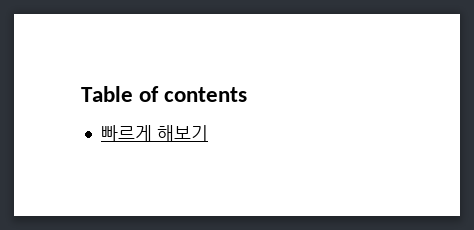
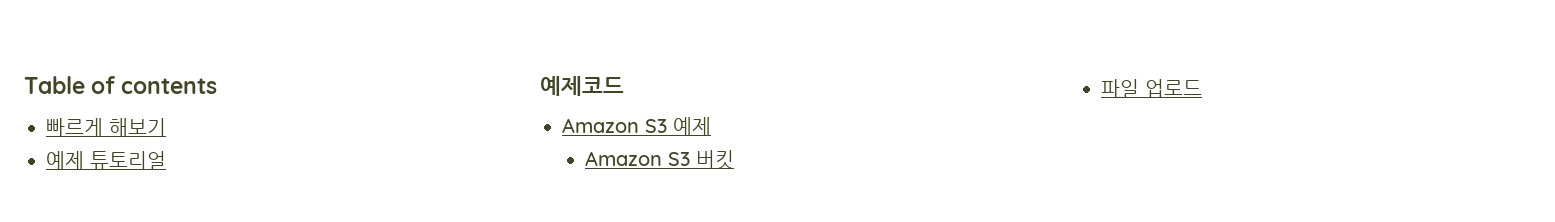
(208, 133) none -> [46,151,166,170] [540,76,624,96] [562,117,711,136] [584,150,734,170] [1100,79,1202,98] // 예제 튜토리얼 // 예제코드 // Amazon S3 예제 // Amazon S3 버킷 // 파일 업로드

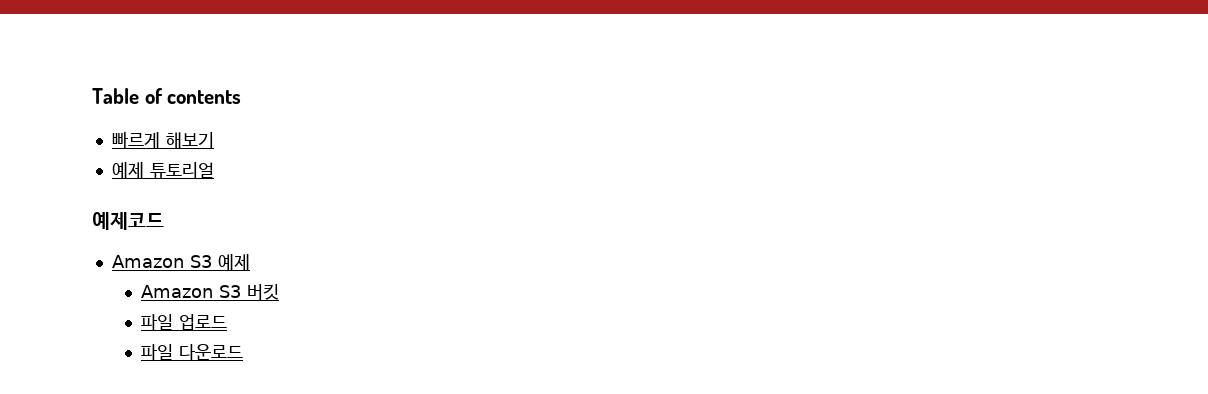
(1202, 88) none -> [140,344,243,361] // 파일 다운로드

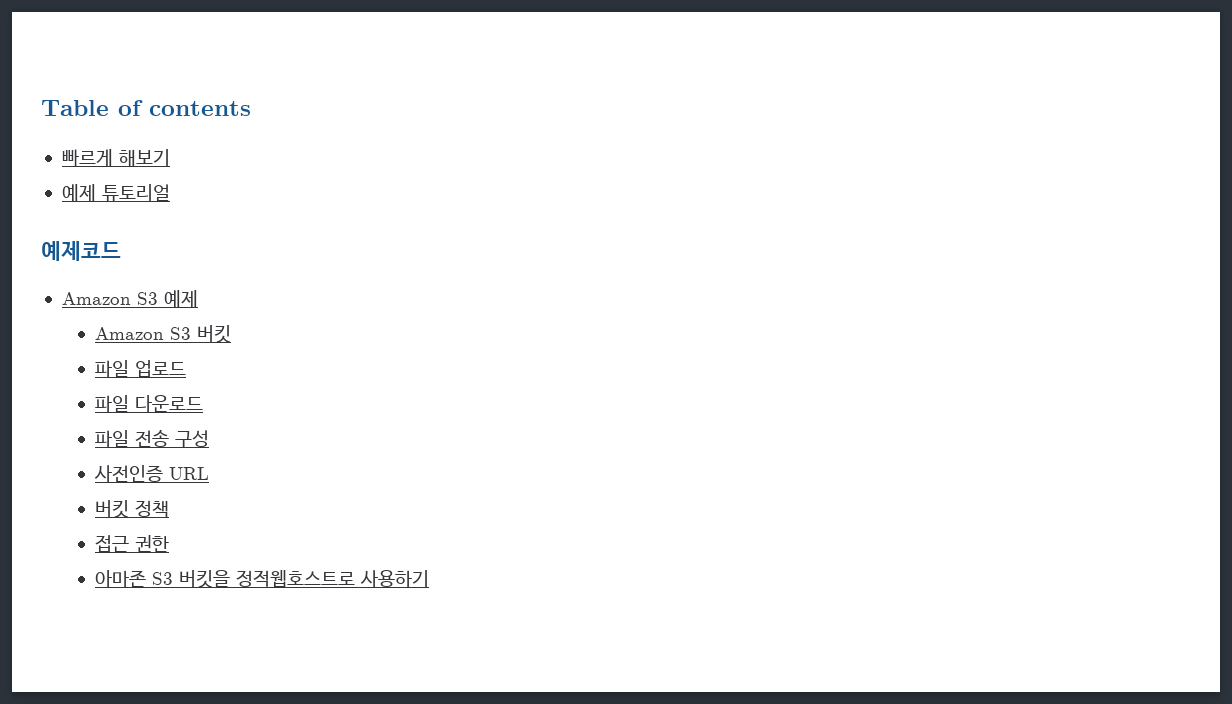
(243, 352) none -> [95,429,210,448] [94,465,210,483] [95,500,170,518] [95,535,170,552] [95,570,430,588] // 파일 전송 구성 // 사전인증 URL // 버킷 정책 // 접근 권한 // 아마존 S3 버킷을 정적웹호스트로 사용하기

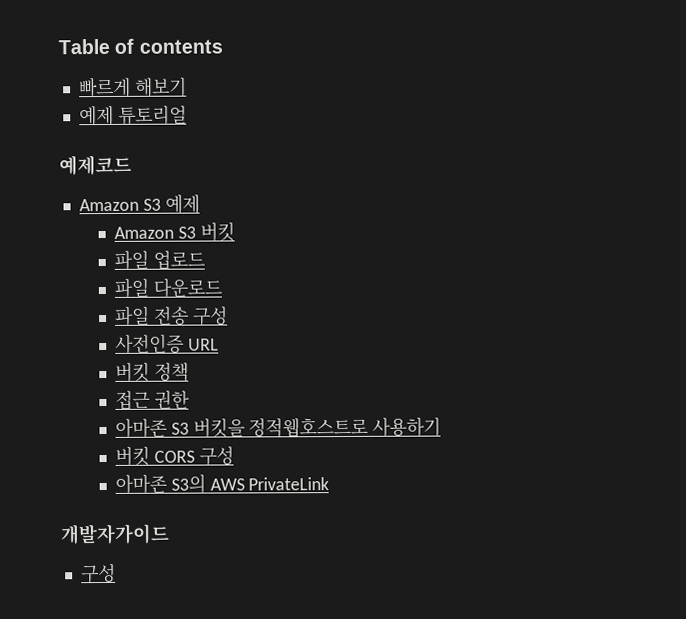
(430, 579) none -> [114,446,234,466] [114,473,330,494] [60,523,169,545] [80,563,116,584] // 버킷 CORS 구성 // 아마존 S3의 AWS PrivateLink // 개발자가이드 // 구성

